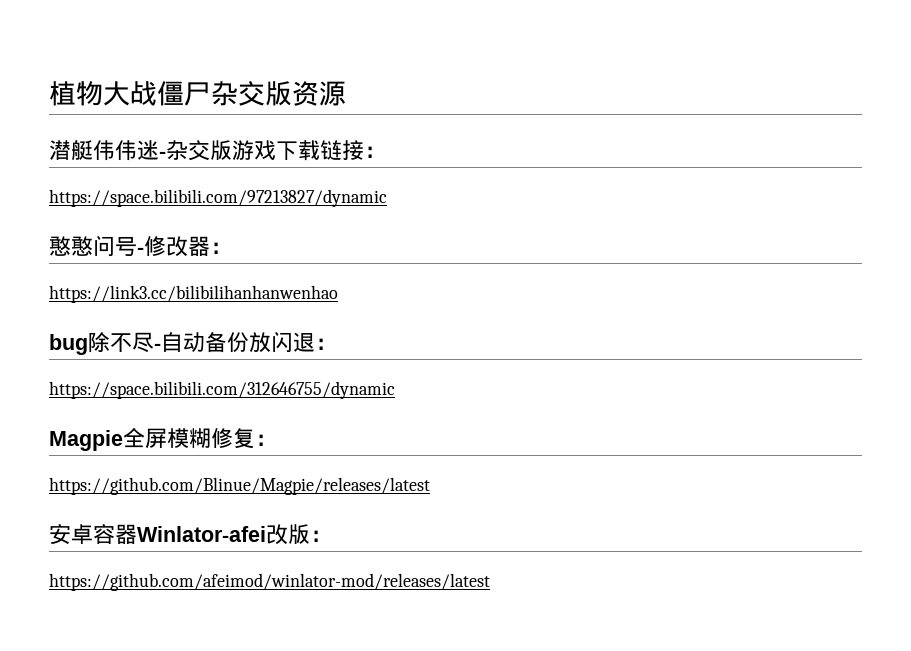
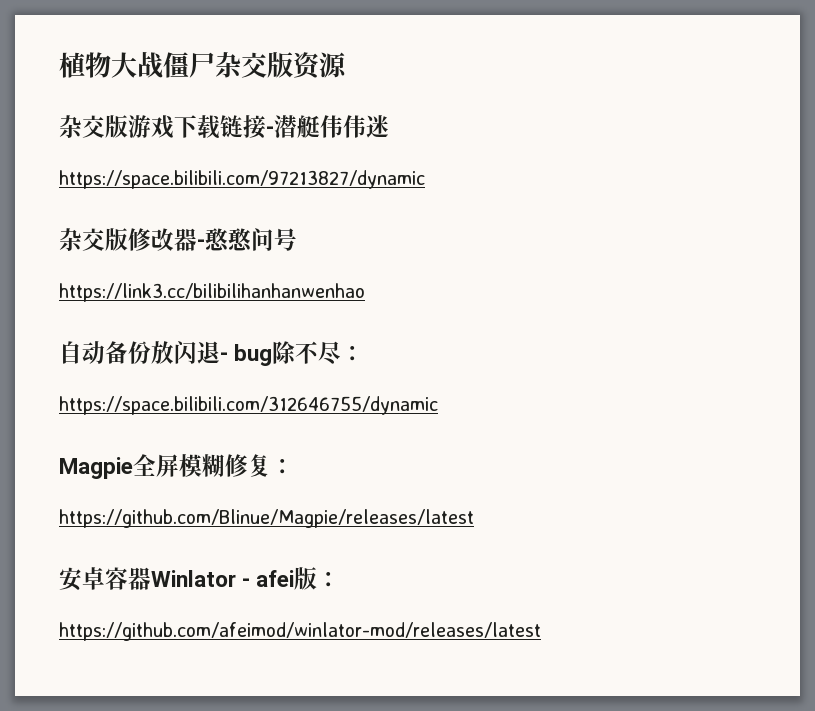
[49,140,166,161] 潜艇伟伟迷- -> (347, 65) none
[364,146,386,158] [49,189,387,207] [49,235,232,257] [49,285,338,303] [49,331,315,355] ： // https://space.bilibili.com/97213827/dynamic // 憨憨问号-修改器： // https://link3.cc/bilibilihanhanwenhao // bug除不尽-自动备份放闪退 -> [266,115,389,138] [59,170,425,189] [59,228,297,251] [59,283,365,302] [59,341,342,366] -潜艇伟伟迷 // https://space.bilibili.com/97213827/dynamic // 杂交版修改器-憨憨问号 // https://link3.cc/bilibilihanhanwenhao // 自动备份放闪退- bug除不尽
[137,524,288,545] Winlator-afei改 -> [151,570,295,587] Winlator - afei

